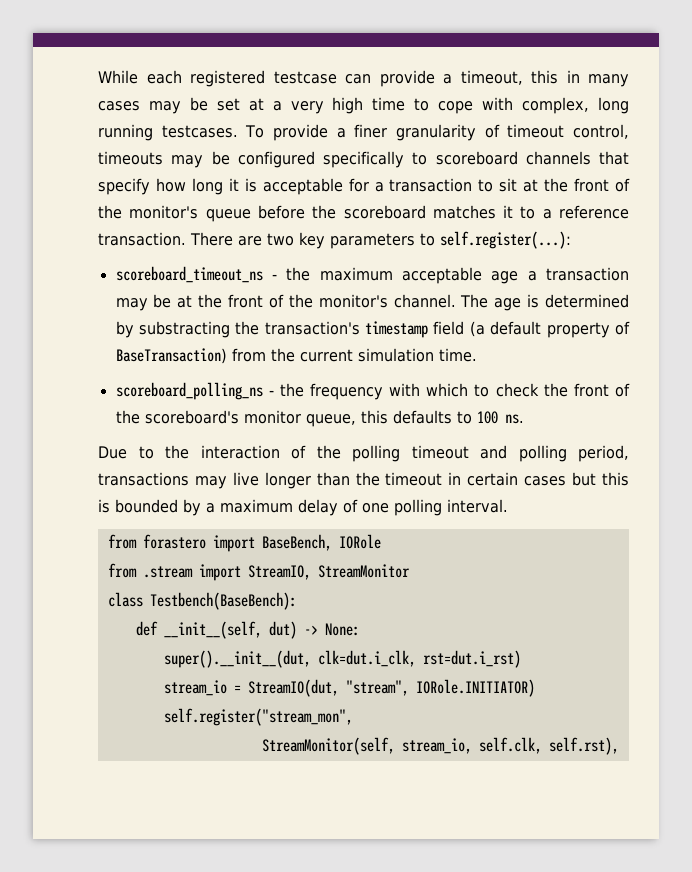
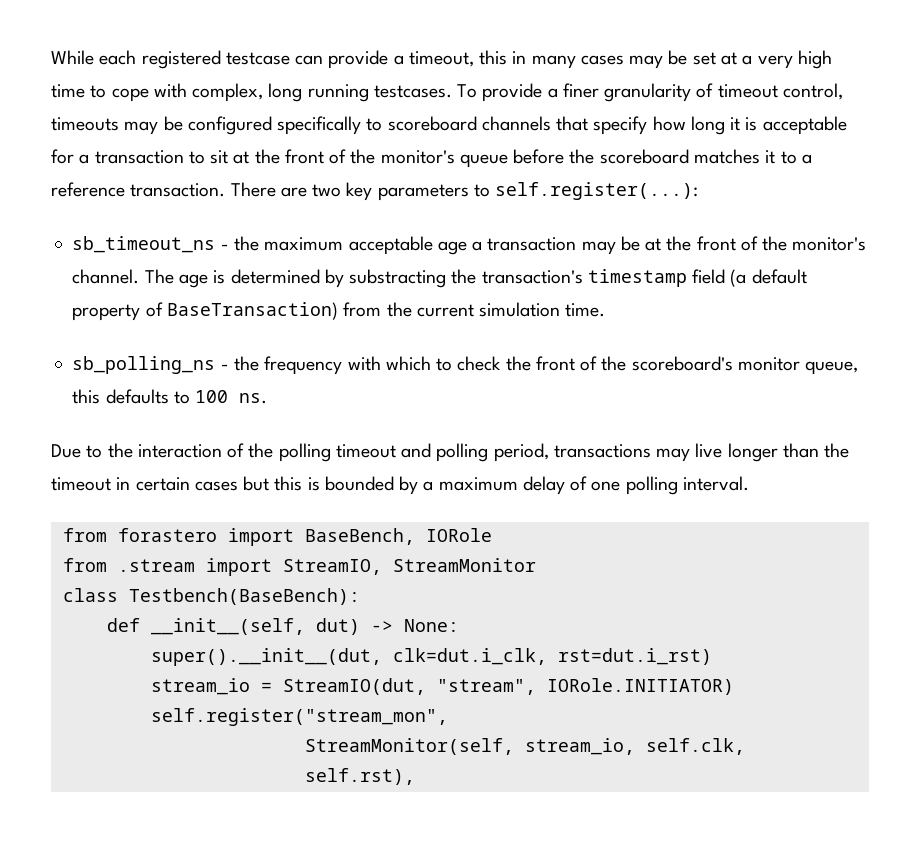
[115,266,263,283] scoreboard_timeout_ns -> [72,236,216,253] sb_timeout_ns
[115,382,263,400] scoreboard_polling_ns -> [72,356,216,374] sb_polling_ns

